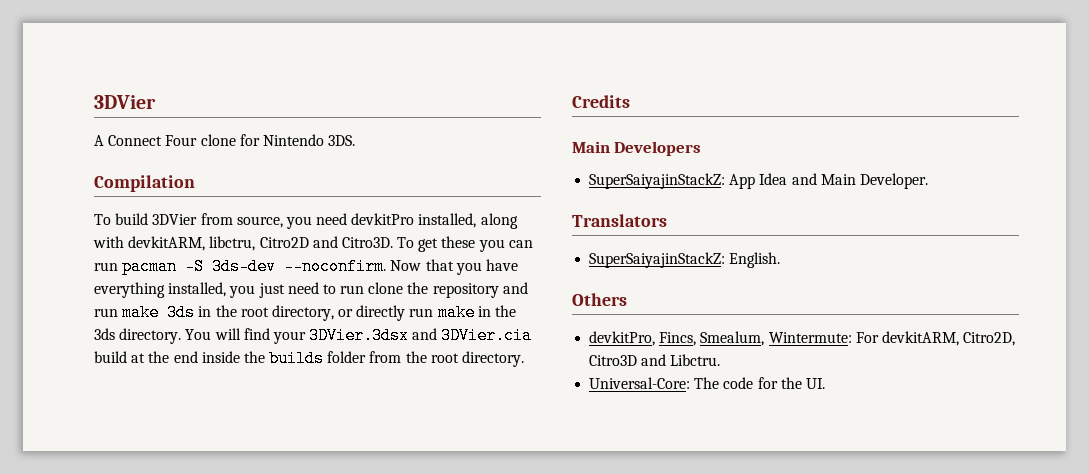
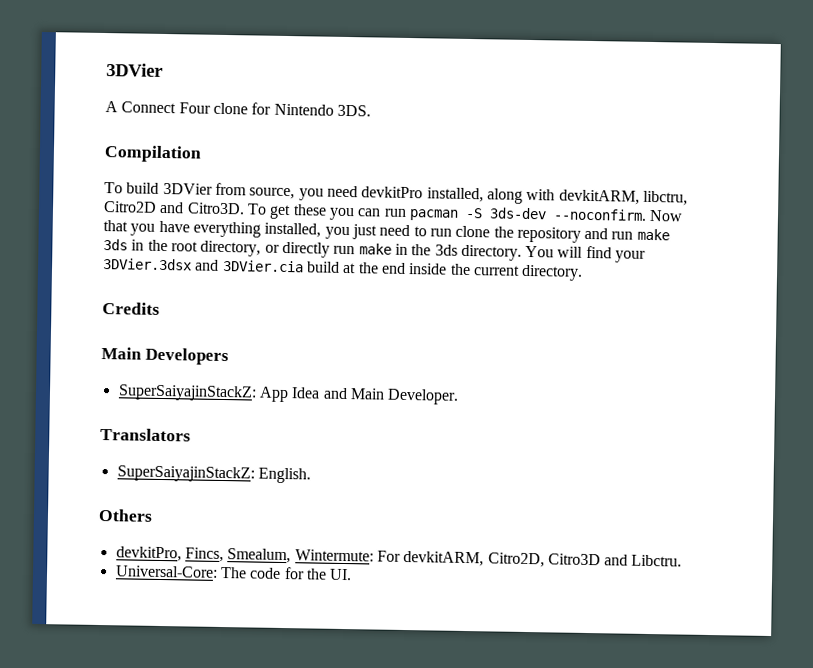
[269,350,459,367] builds folder from the root -> [472,265,520,276] current

